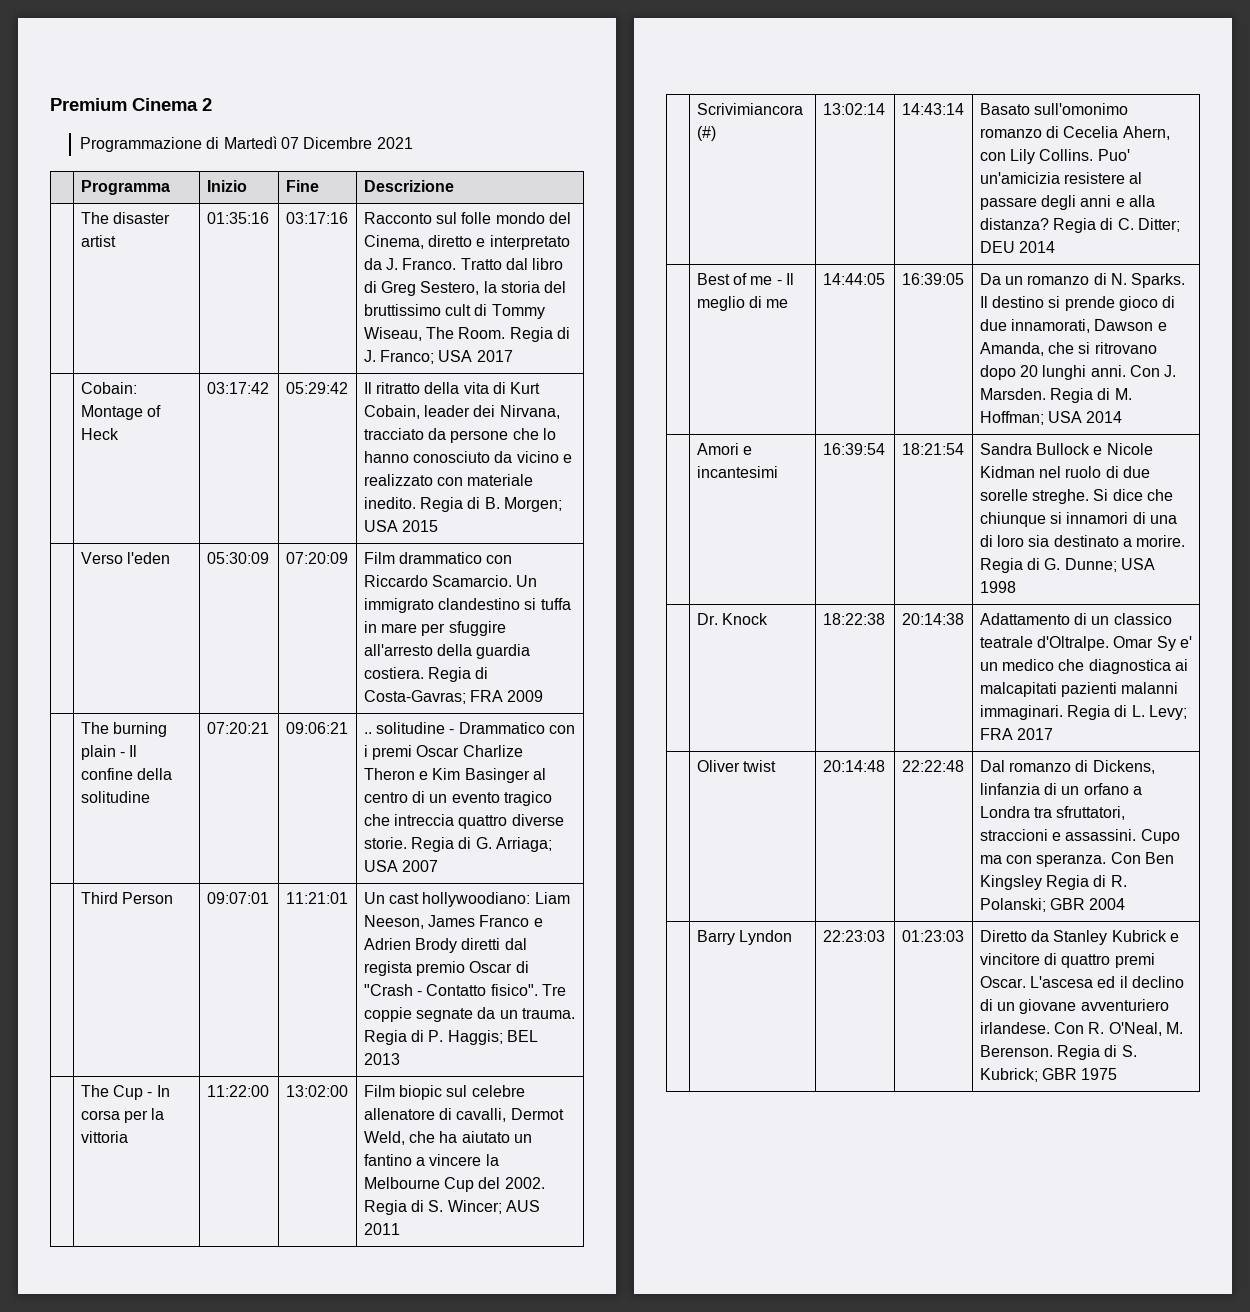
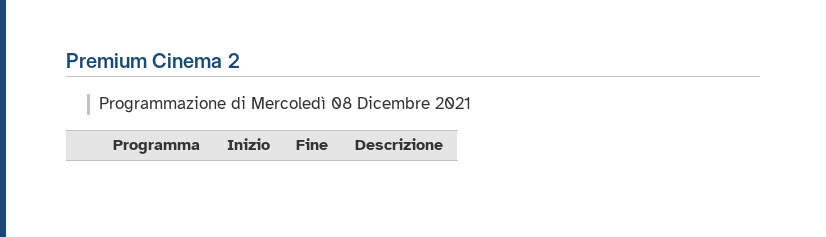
[223,136,299,149] Martedì 07 -> [251,96,353,109] Mercoledì 08
[80,212,170,224] [80,235,116,247] [206,212,269,224] [285,212,348,224] [363,212,571,224] [363,235,570,250] [363,258,564,270] [363,281,567,296] [363,304,545,319] [363,327,570,342] [363,350,513,364] [80,382,137,394] [80,405,161,420] [80,428,119,440] [206,382,269,394] [285,382,348,394] [363,382,541,394] [363,405,560,419] [363,428,556,443] [363,451,572,463] [363,474,534,486] [363,497,562,512] [363,520,438,532] [80,552,170,564] [206,552,269,564] [285,552,348,564] [363,552,513,564] [363,575,538,587] [363,598,571,613] [363,621,506,636] [363,644,531,659] [363,667,489,682] [363,690,544,704] [80,722,167,737] [80,745,138,760] [80,768,172,780] [80,791,150,803] [206,722,269,734] [285,722,348,734] [363,722,575,734] [363,745,523,760] [363,768,546,783] [363,791,552,806] [363,814,564,829] [363,837,552,852] [363,860,438,872] [80,892,173,904] [206,892,269,904] [285,892,348,904] [363,892,570,907] [363,915,543,929] [363,938,527,953] [363,961,529,976] [363,984,566,996] [363,1007,575,1022] [363,1030,538,1045] [363,1053,400,1065] [80,1085,170,1100] [80,1108,165,1123] [80,1131,128,1143] [206,1085,269,1097] [285,1085,348,1097] [363,1085,525,1100] [363,1108,564,1122] [363,1131,532,1145] [363,1154,499,1166] [363,1177,545,1192] [363,1200,540,1215] [363,1223,400,1235] [696,103,803,115] [696,126,716,141] [822,103,885,115] [901,103,964,115] [979,103,1128,115] [979,126,1170,140] [979,149,1130,164] [979,172,1143,184] [979,195,1155,210] [979,218,1180,233] [979,241,1055,253] [696,273,794,285] [696,296,789,311] [822,273,885,285] [901,273,964,285] [979,273,1186,288] [979,296,1176,311] [979,319,1167,333] [979,342,1157,356] [979,365,1177,380] [979,388,1132,403] [979,411,1123,425] [696,443,752,455] [696,466,778,478] [822,443,885,455] [901,443,964,455] [979,443,1153,455] [979,466,1150,478] [979,489,1173,504] [979,512,1177,527] [979,535,1186,547] [979,558,1155,573] [979,581,1016,593] [696,613,768,625] [822,613,885,625] [901,613,964,625] [979,613,1172,625] [979,636,1192,651] [979,659,1188,674] [979,682,1179,697] [979,705,1187,720] [979,728,1053,740] [696,760,776,772] [822,760,885,772] [901,760,964,772] [979,760,1155,774] [979,783,1142,795] [979,806,1126,820] [979,829,1180,844] [979,852,1174,867] [979,875,1127,890] [979,898,1126,912] [696,930,792,945] [822,930,885,942] [901,930,964,942] [979,930,1179,945] [979,953,1155,968] [979,976,1184,988] [979,999,1169,1014] [979,1022,1183,1036] [979,1045,1137,1060] [979,1068,1118,1082] // | The disaster artist | 01:35:16 | 03:17:16 | Racconto sul folle mondo del Cinema, diretto e interpretato da J. Franco. Tratto dal libro di Greg Sestero, la storia del bruttissimo cult di Tommy Wiseau, The Room. Regia di J. Franco; USA 2017 // | Cobain: Montage of Heck | 03:17:42 | 05:29:42 | Il ritratto della vita di Kurt Cobain, leader dei Nirvana, tracciato da persone che lo hanno conosciuto da vicino e realizzato con materiale inedito. Regia di B. Morgen; USA 2015 // | Verso l'eden | 05:30:09 | 07:20:09 | Film drammatico con Riccardo Scamarcio. Un immigrato clandestino si tuffa in mare per sfuggire all'arresto della guardia costiera. Regia di Costa-Gavras; FRA 2009 // | The burning plain - Il confine della solitudine | 07:20:21 | 09:06:21 | .. solitudine - Drammatico con i premi Oscar Charlize Theron e Kim Basinger al centro di un evento tragico che intreccia quattro diverse storie. Regia di G. Arriaga; USA 2007 // | Third Person | 09:07:01 | 11:21:01 | Un cast hollywoodiano: Liam Neeson, James Franco e Adrien Brody diretti dal regista premio Oscar di "Crash - Contatto fisico". Tre coppie segnate da un trauma. Regia di P. Haggis; BEL 2013 // | The Cup - In corsa per la vittoria | 11:22:00 | 13:02:00 | Film biopic sul celebre allenatore di cavalli, Dermot Weld, che ha aiutato un fantino a vincere la Melbourne Cup del 2002. Regia di S. Wincer; AUS 2011 // | Scrivimiancora (#) | 13:02:14 | 14:43:14 | Basato sull'omonimo romanzo di Cecelia Ahern, con Lily Collins. Puo' un'amicizia resistere al passare degli anni e alla distanza? Regia di C. Ditter; DEU 2014 // | Best of me - Il meglio di me | 14:44:05 | 16:39:05 | Da un romanzo di N. Sparks. Il destino si prende gioco di due innamorati, Dawson e Amanda, che si ritrovano dopo 20 lunghi anni. Con J. Marsden. Regia di M. Hoffman; USA 2014 // | Amori e incantesimi | 16:39:54 | 18:21:54 | Sandra Bullock e Nicole Kidman nel ruolo di due sorelle streghe. Si dice che chiunque si innamori di una di loro sia destinato a morire. Regia di G. Dunne; USA 1998 // | Dr. Knock | 18:22:38 | 20:14:38 | Adattamento di un classico teatrale d'Oltralpe. Omar Sy e' un medico che diagnostica ai malcapitati pazienti malanni immaginari. Regia di L. Levy; FRA 2017 // | Oliver twist | 20:14:48 | 22:22:48 | Dal romanzo di Dickens, linfanzia di un orfano a Londra tra sfruttatori, straccioni e assassini. Cupo ma con speranza. Con Ben Kingsley Regia di R. Polanski; GBR 2004 // | Barry Lyndon | 22:23:03 | 01:23:03 | Diretto da Stanley Kubrick e vincitore di quattro premi Oscar. L'ascesa ed il declino di un giovane avventuriero irlandese. Con R. O'Neal, M. Berenson. Regia di S. Kubrick; GBR 1975 -> (443, 144) none

